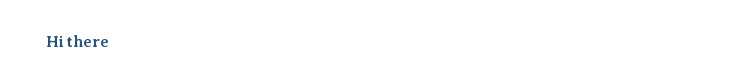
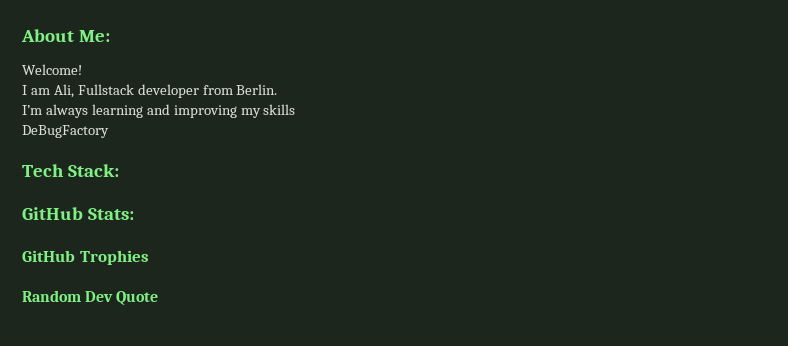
[46,35,110,47] Hi there -> [21,29,110,42] [22,64,82,75] [22,84,278,98] [22,104,296,118] [22,125,109,138] [22,164,119,177] [22,207,134,220] [22,250,149,265] [22,290,159,305] About Me: // Welcome! // I am Ali, Fullstack developer from Berlin. // I’m always learning and improving my skills // DeBugFactory // Tech Stack: // GitHub Stats: // GitHub Trophies // Random Dev Quote

